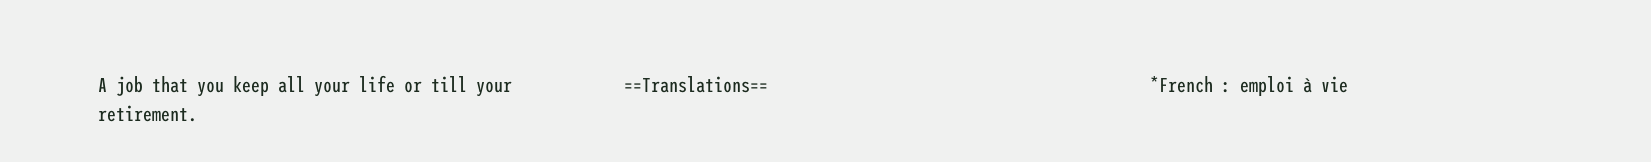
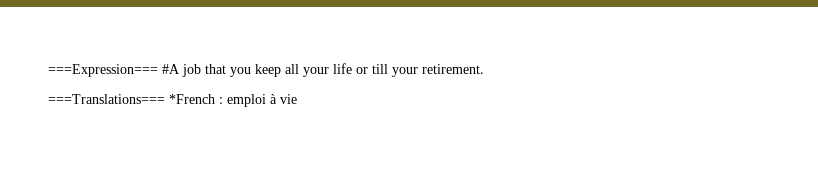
[98,78,107,92] A -> [48,64,180,77] ===Expression=== #A
[624,76,768,93] ==Translations== // -> [48,94,165,104] ===Translations===

